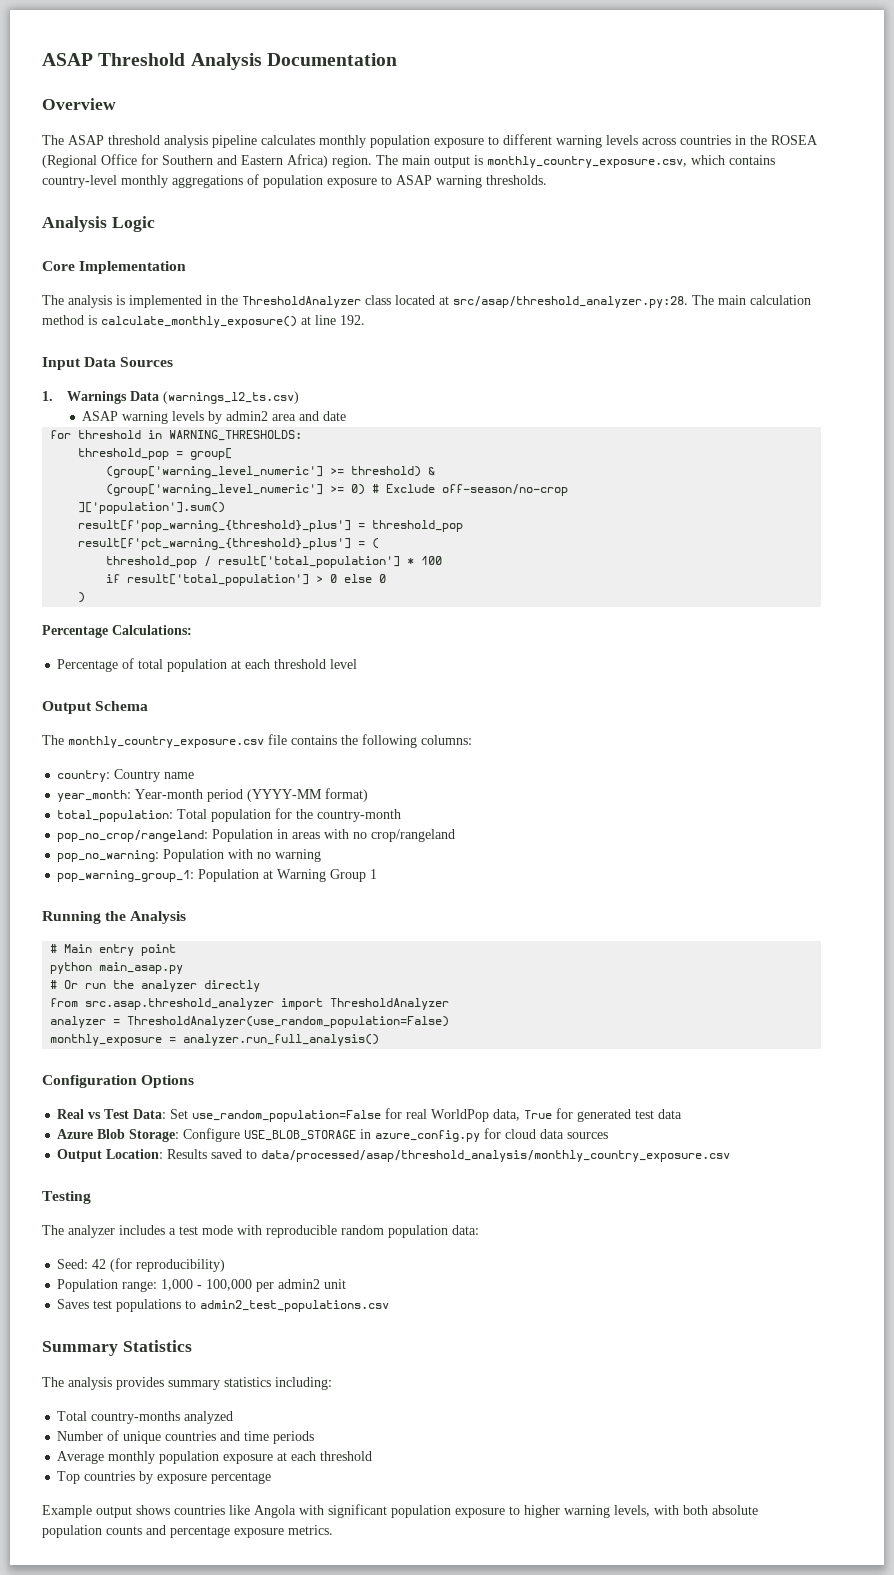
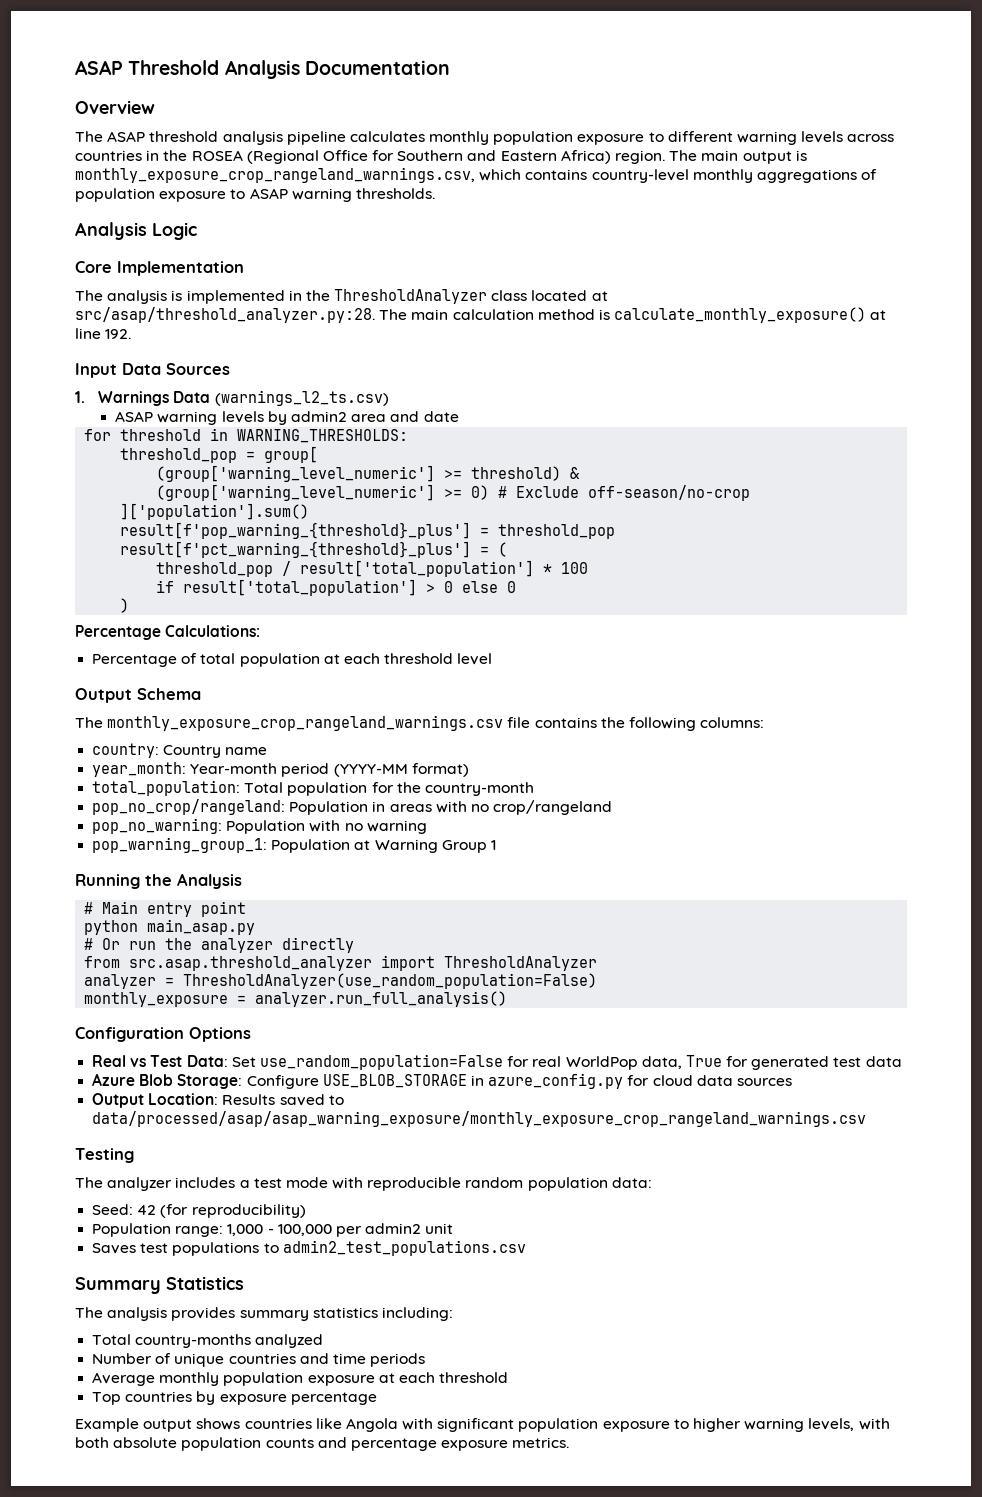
[487,156,687,168] monthly_country_exposure.csv, -> [75,167,475,183] monthly_exposure_crop_rangeland_warnings.csv,
[68,736,264,748] monthly_country_exposure.csv -> [107,715,504,731] monthly_exposure_crop_rangeland_warnings.csv
[261,1150,731,1162] data/processed/asap/threshold_analysis/monthly_country_exposure.csv -> [92,1111,867,1127] data/processed/asap/asap_warning_exposure/monthly_exposure_crop_rangeland_warnings.csv

